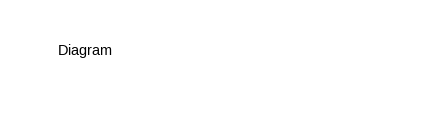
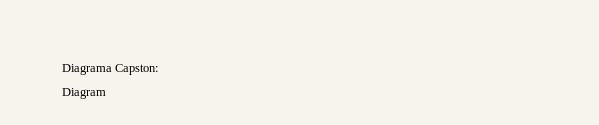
(58, 51) none -> [62,64,159,75] Diagrama Capston: //

